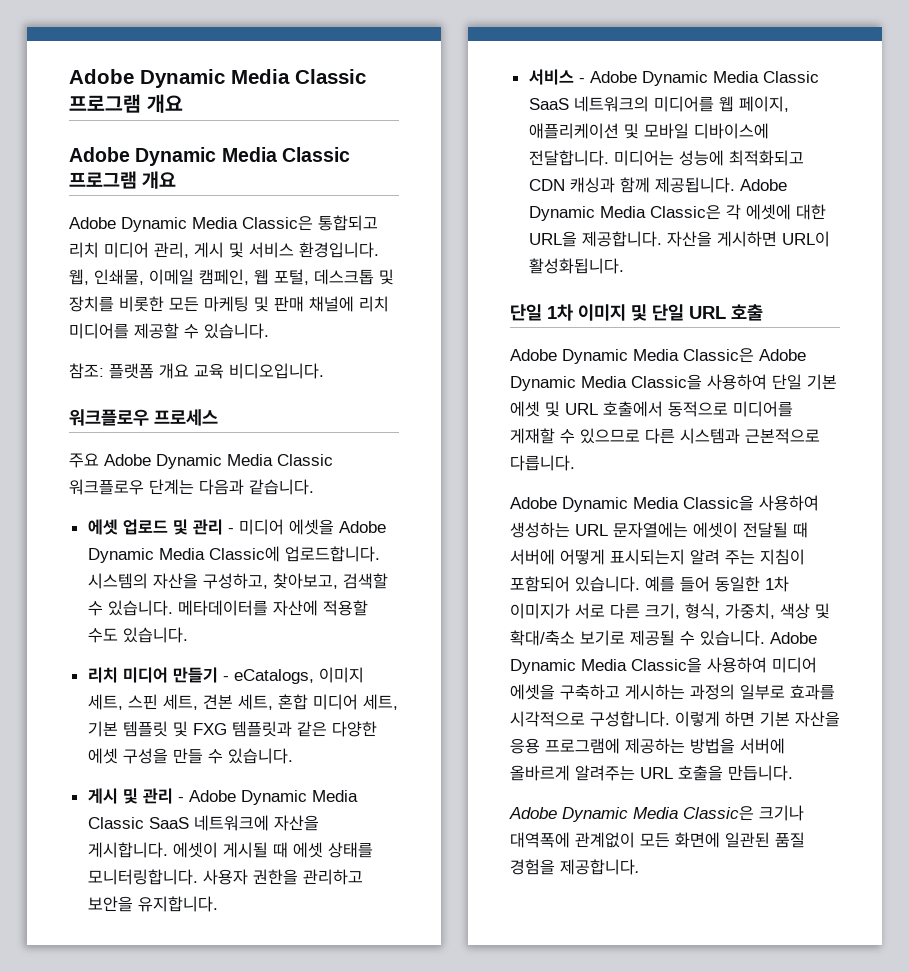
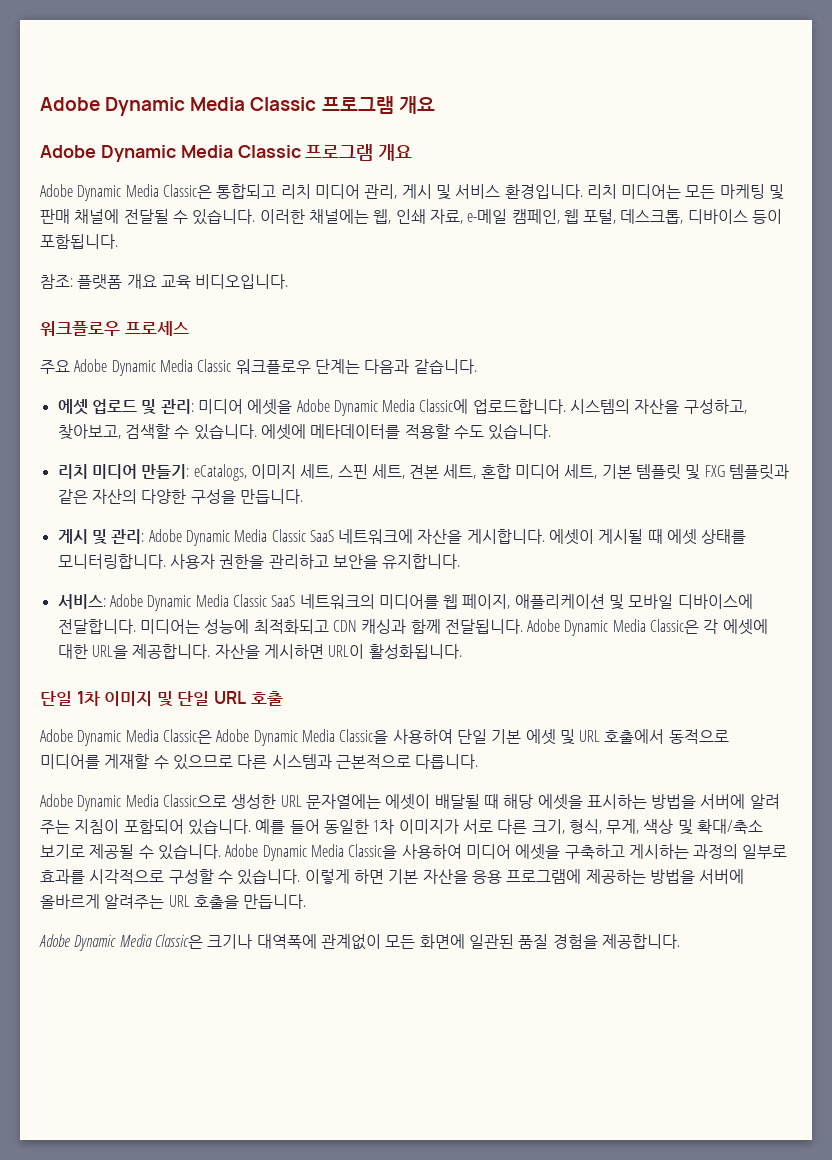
[69,269,394,285] [69,296,164,312] 웹, 인쇄물, 이메일 캠페인, 웹 포털, 데스크톱 및 장치를 비롯한 -> [586,184,682,199] 리치 미디어는
[359,296,389,312] [69,323,269,339] 리치 미디어를 제공할 수 있습니다. -> [123,209,783,225] [40,234,118,249] 전달될 수 있습니다. 이러한 채널에는 웹, 인쇄 자료, e-메일 캠페인, 웹 포털, 데스크톱, 디바이스 등이 포함됩니다.
[192,519,234,535] 관리 - -> [160,399,194,414] 관리:
[177,600,318,616] 메타데이터를 자산에 -> [260,424,401,440] 에셋에 메타데이터를
[172,667,229,683] 만들기 - -> [141,464,190,479] 만들기:
[331,721,377,737] [87,748,293,764] [87,788,184,804] 다양한 에셋 구성을 만들 수 있습니다. // 게시 및 관리 - -> [91,489,303,504] [57,529,145,545] 자산의 다양한 구성을 만듭니다. // 게시 및 관리:
[528,69,585,85] 서비스 - -> [57,594,106,609] 서비스:
[654,177,735,193] 제공됩니다. -> [444,619,523,634] 전달됩니다.
[683,495,819,511] [510,522,808,538] [510,549,685,565] Classic을 사용하여 생성하는 URL 문자열에는 에셋이 전달될 때 서버에 어떻게 표시되는지 -> [162,794,746,810] Classic으로 생성한 URL 문자열에는 에셋이 배달될 때 해당 에셋을 표시하는 방법을 서버에
[725,603,775,619] 가중치, -> [606,819,640,834] 무게,
[590,711,670,727] 구성합니다. -> [168,869,301,885] 구성할 수 있습니다.

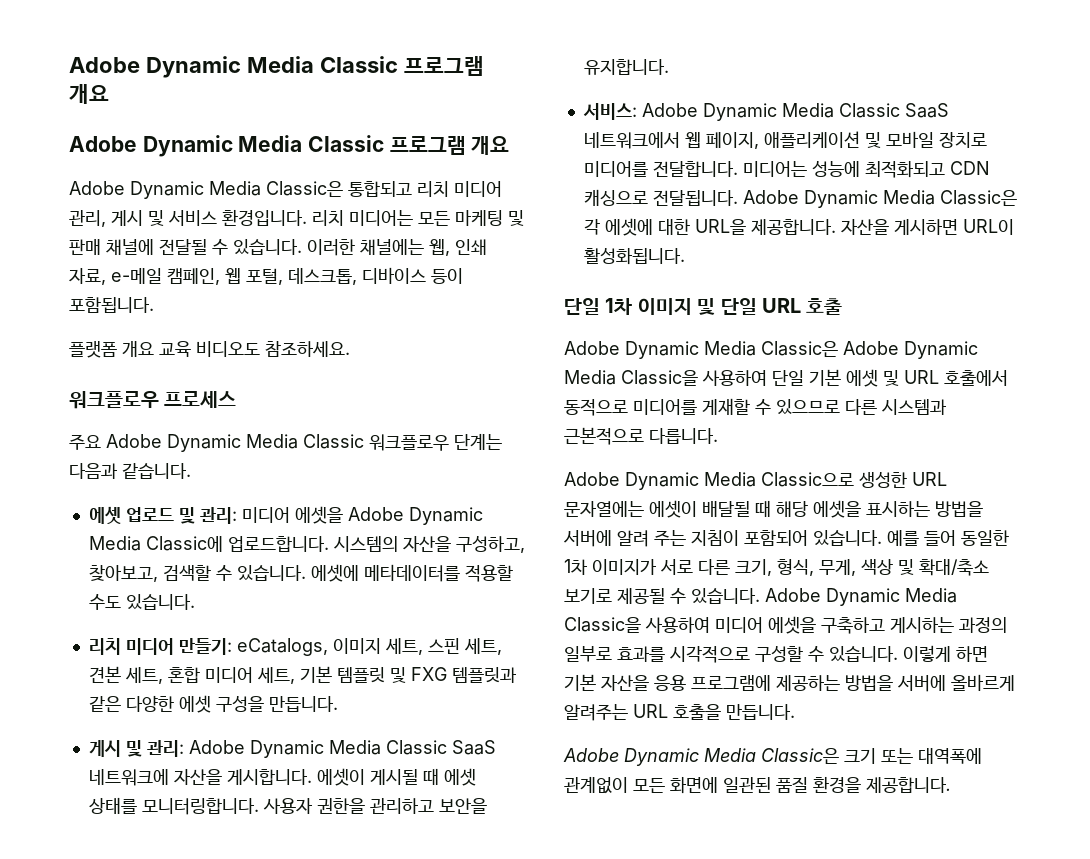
[40,274,73,289] 참조: -> (154, 305) none
[195,274,289,289] 비디오입니다. -> [196,341,350,357] 비디오도 참조하세요.
[91,489,187,504] 자산의 다양한 -> [125,695,211,713] 다양한 에셋
[299,594,439,609] 네트워크의 미디어를 -> [583,132,680,149] 네트워크에서
[677,594,753,609] 디바이스에 -> [938,132,987,148] [583,161,648,177] 장치로 미디어를
[361,619,441,634] 캐싱과 함께 -> [583,189,648,206] 캐싱으로
[207,934,253,949] 크기나 -> [844,748,913,764] 크기 또는
[552,934,598,949] 경험을 -> [813,776,861,793] 환경을

